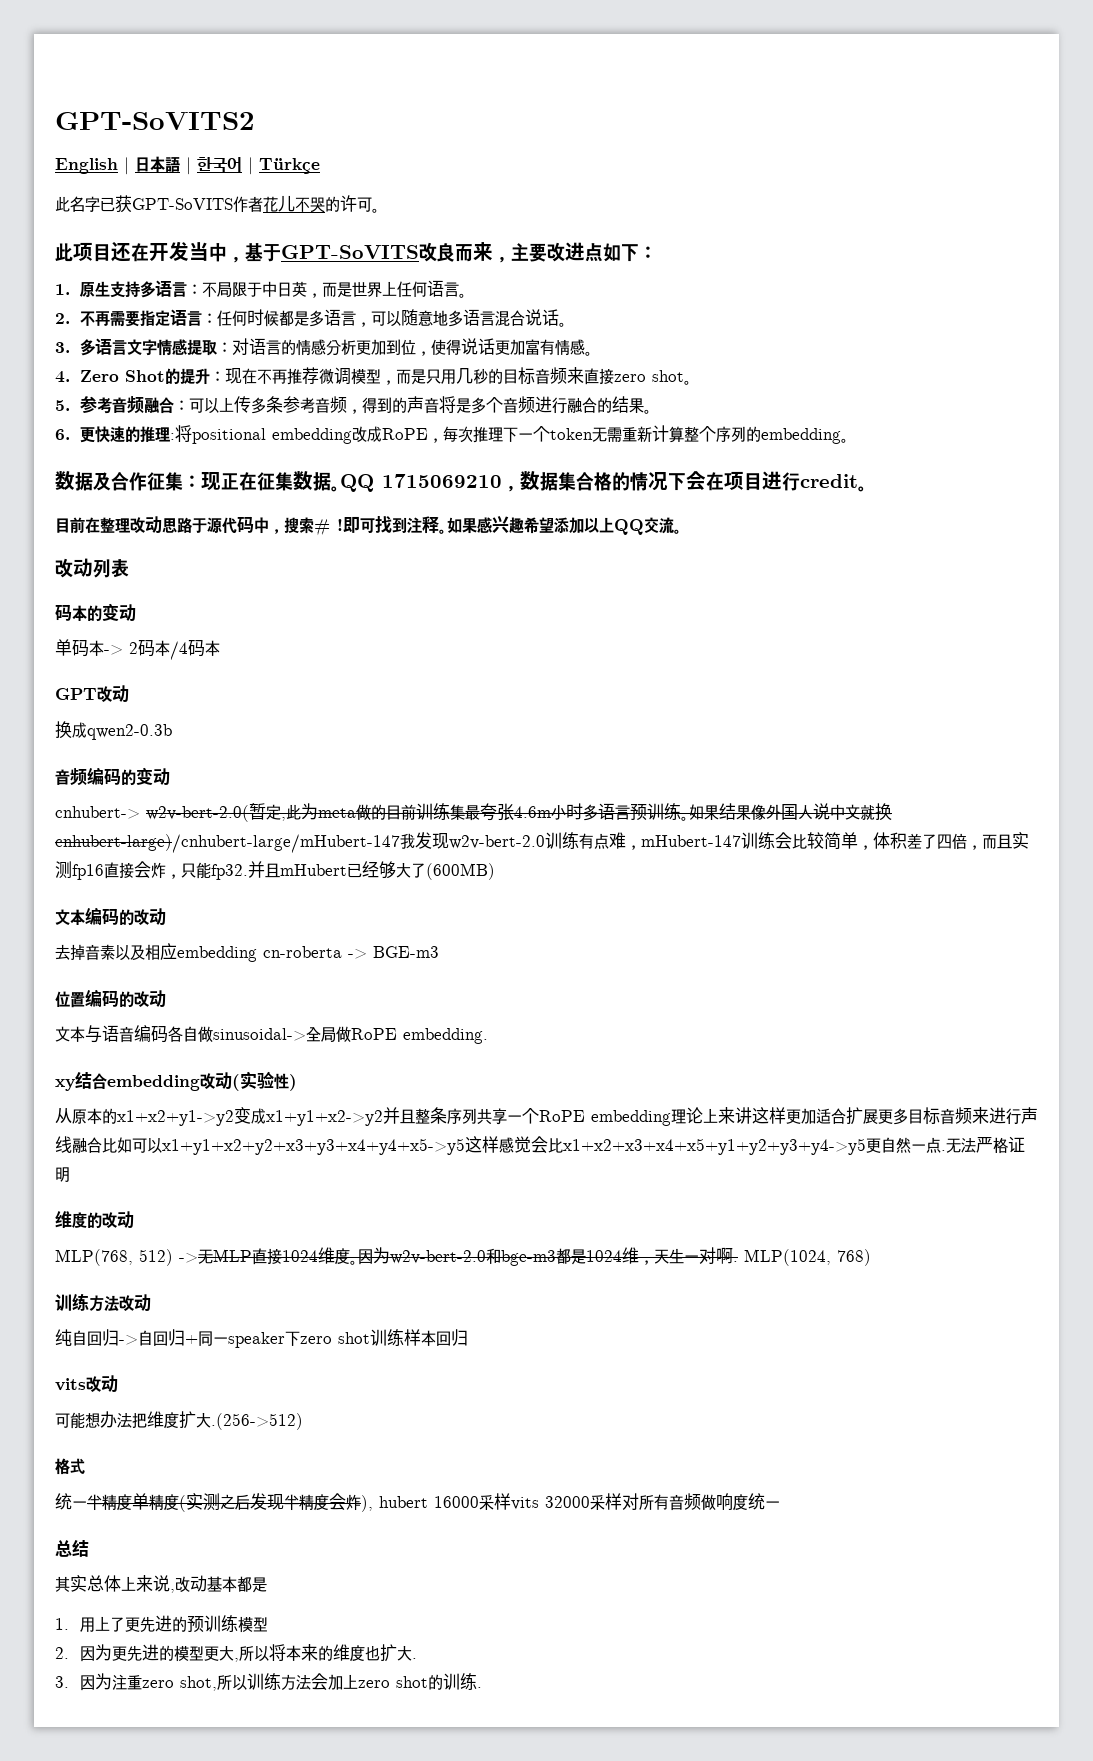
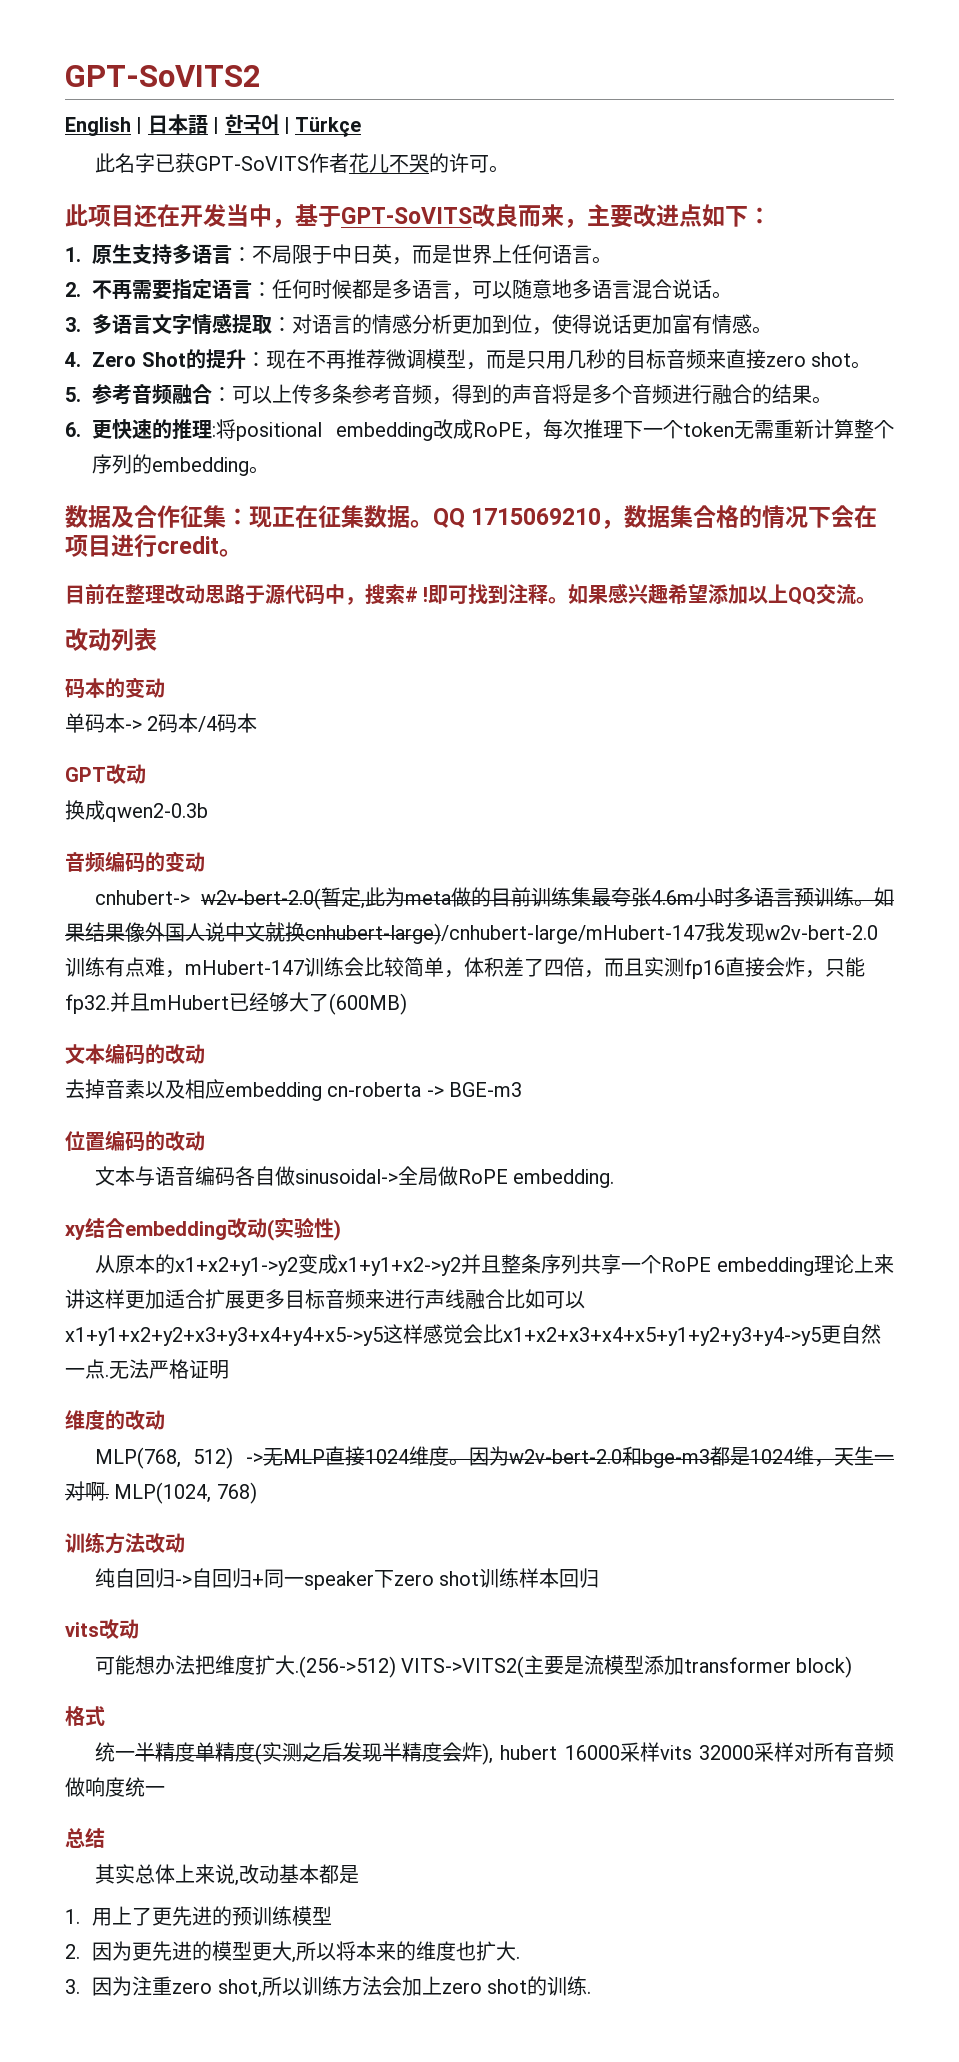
(303, 1421) none -> [400,1655,853,1678] VITS->VITS2(主要是流模型添加transformer block)

